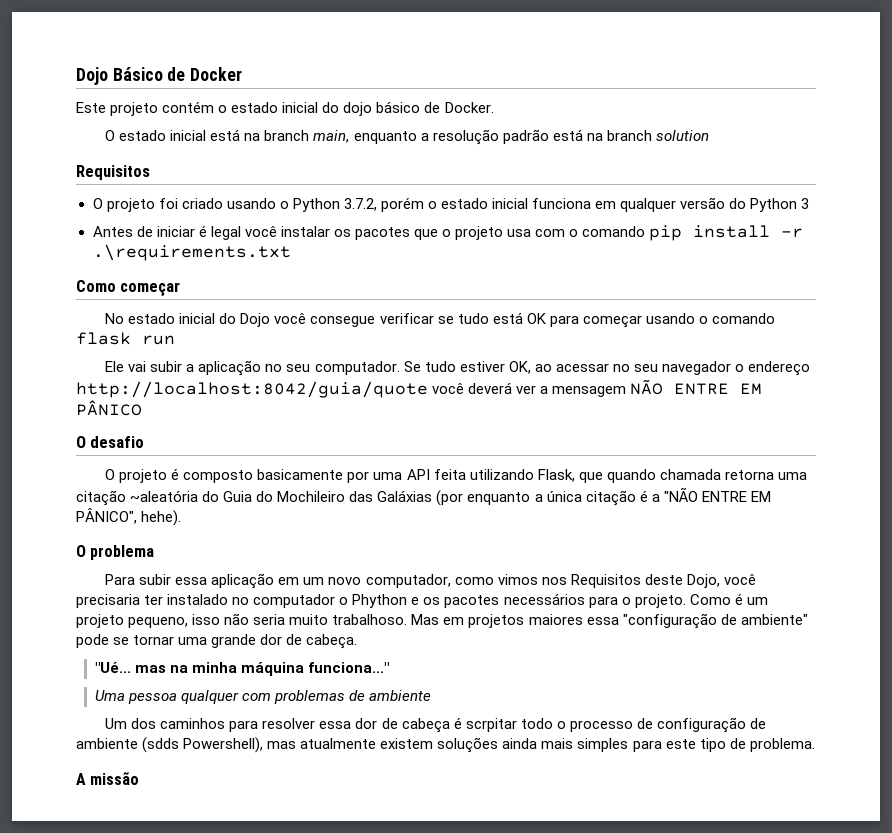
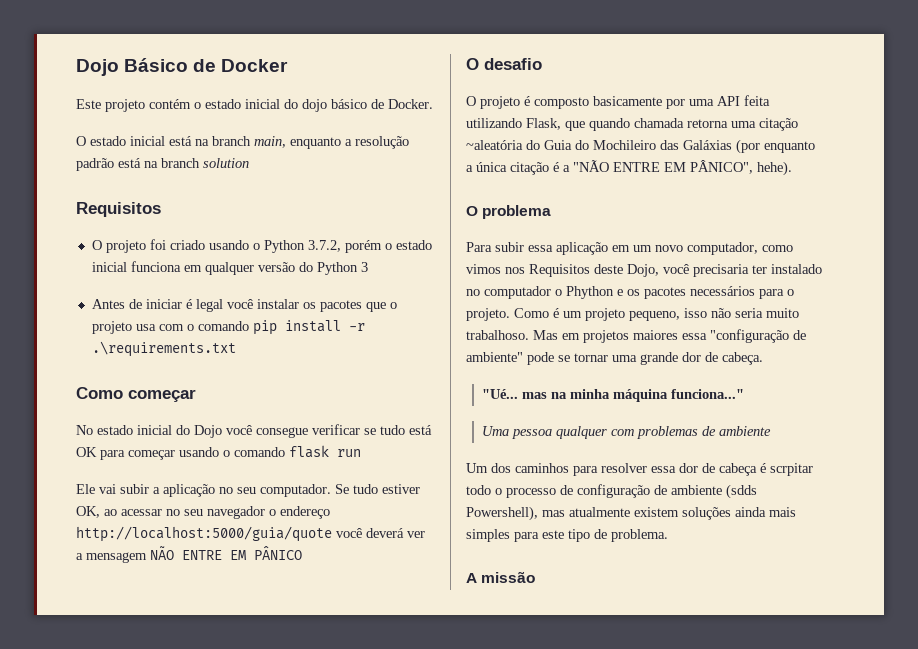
[76,381,428,398] http://localhost:8042/guia/quote -> [76,526,332,542] http://localhost:5000/guia/quote

